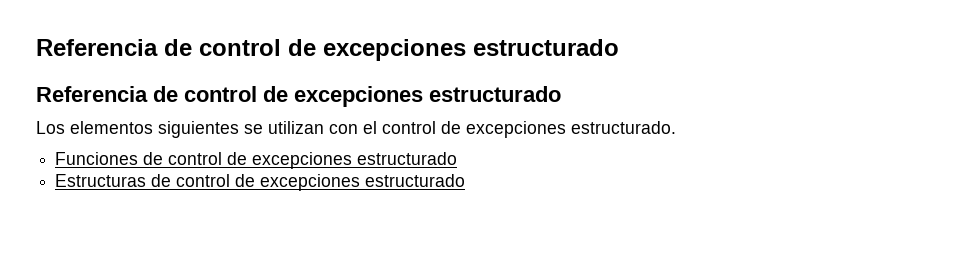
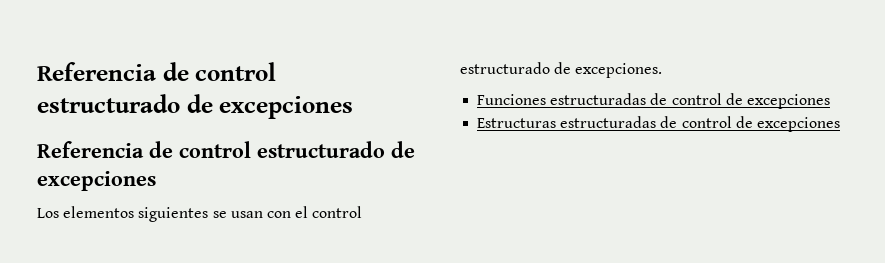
[36,39,619,61] [36,86,561,107] Referencia de control de excepciones estructurado // Referencia de control de excepciones estructurado -> [37,62,277,81] [37,94,354,119] [37,141,415,158] [37,171,156,191] Referencia de control estructurado de excepciones // Referencia de control estructurado de excepciones
[268,121,324,134] utilizan -> [230,211,263,218] usan
[441,121,676,138] de excepciones estructurado. -> [460,62,663,78] estructurado de excepciones.
[143,152,458,169] de control de excepciones estructurado -> [550,93,830,109] estructuradas de control de excepciones
[151,174,466,191] de control de excepciones estructurado -> [560,116,840,132] estructuradas de control de excepciones

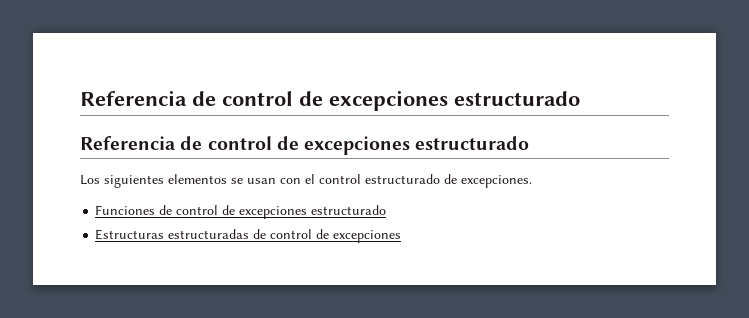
[37,62,277,81] [37,94,354,119] [37,141,415,158] [37,171,156,191] Referencia de control estructurado de excepciones // Referencia de control estructurado de excepciones -> [80,90,580,111] [80,136,530,155] Referencia de control de excepciones estructurado // Referencia de control de excepciones estructurado
[63,206,209,222] elementos siguientes -> [104,174,227,188] siguientes elementos
[550,93,830,109] estructuradas de control de excepciones -> [159,205,387,219] de control de excepciones estructurado

